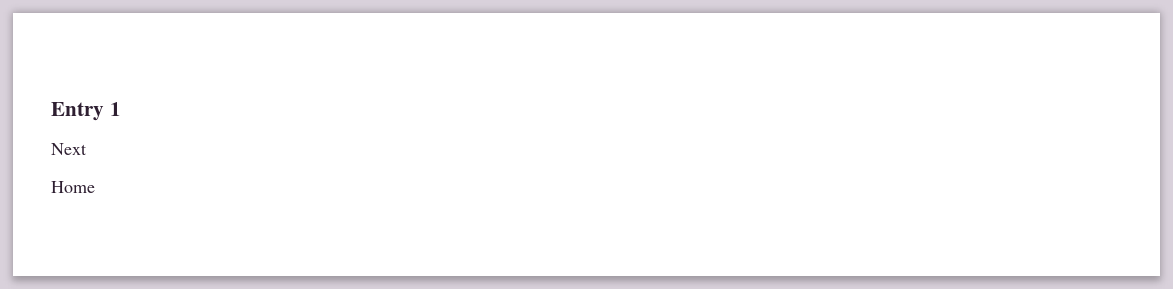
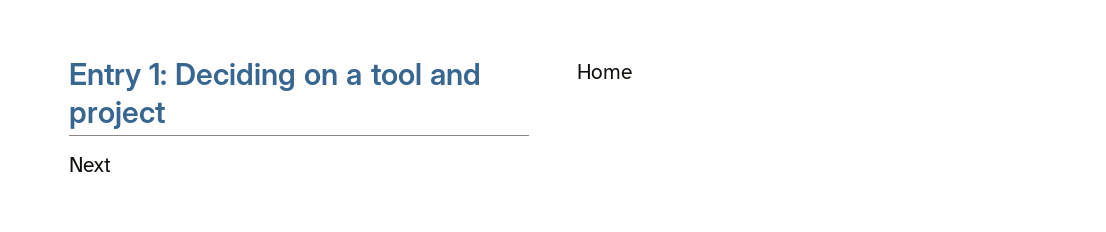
[109,102,121,116] 1 -> [149,63,481,91] [69,101,165,130] 1: Deciding on a tool and project

